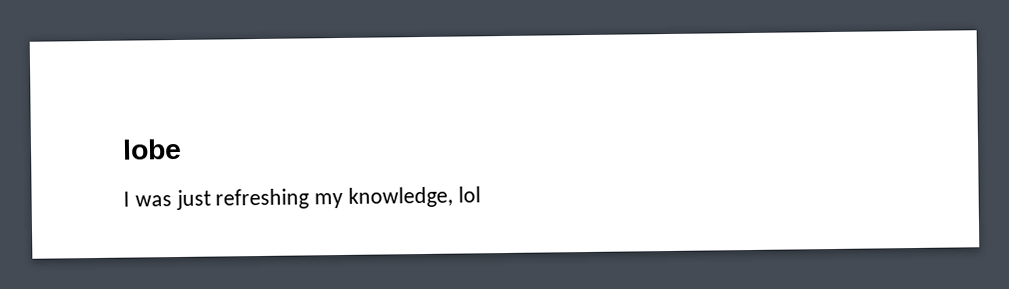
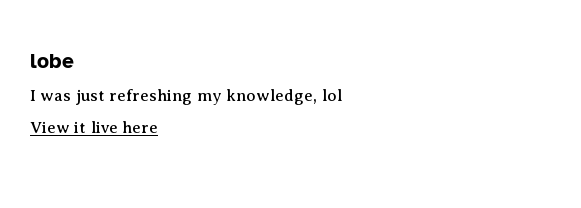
(481, 194) none -> [30,121,159,133] // View it live here

